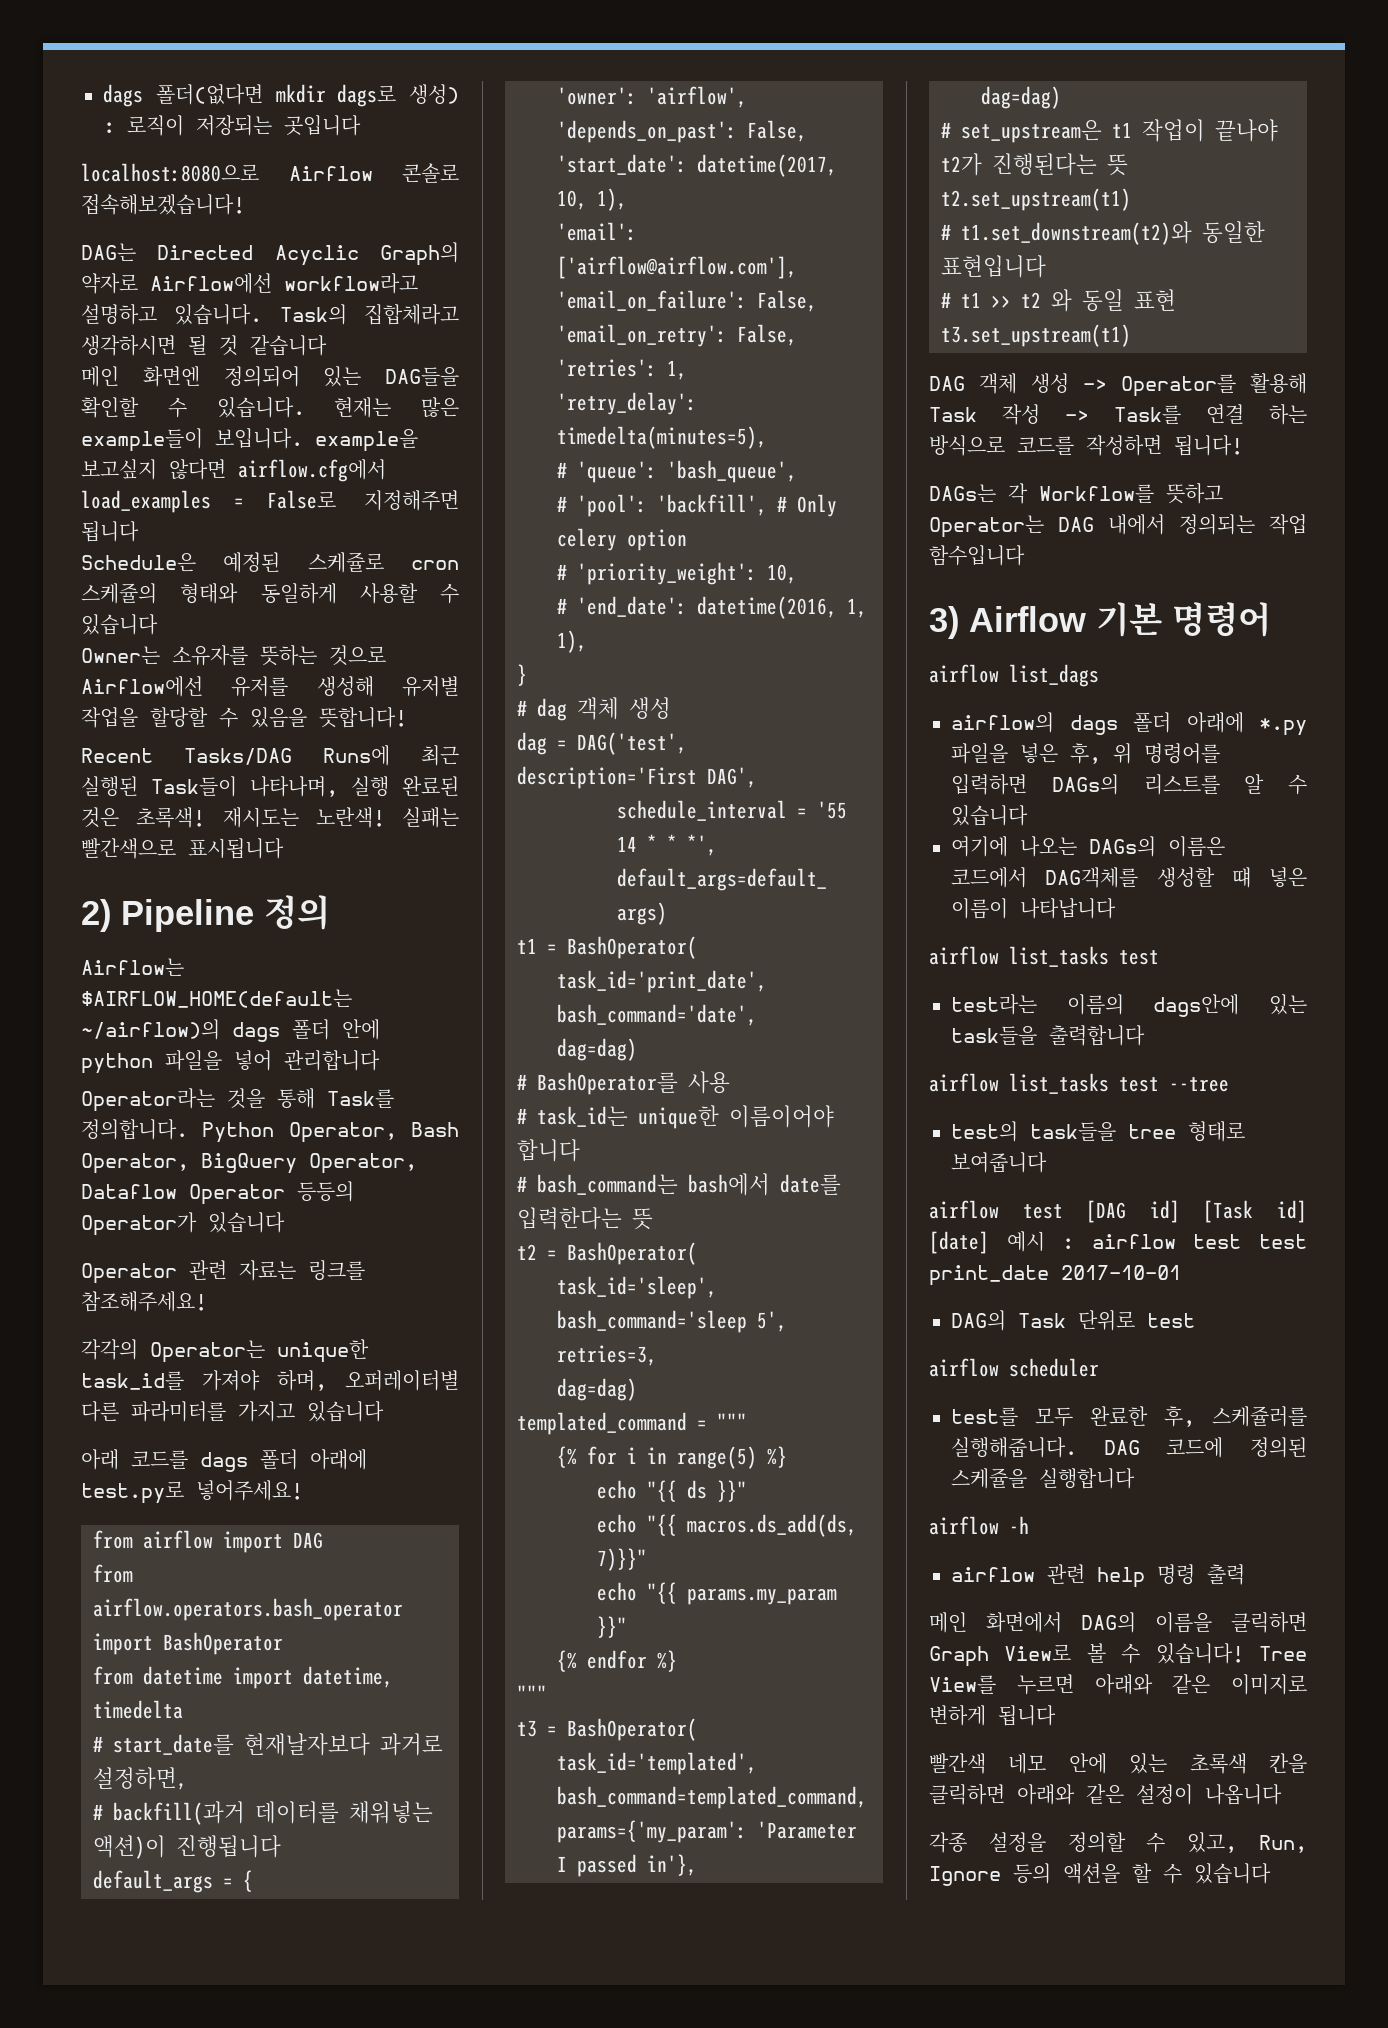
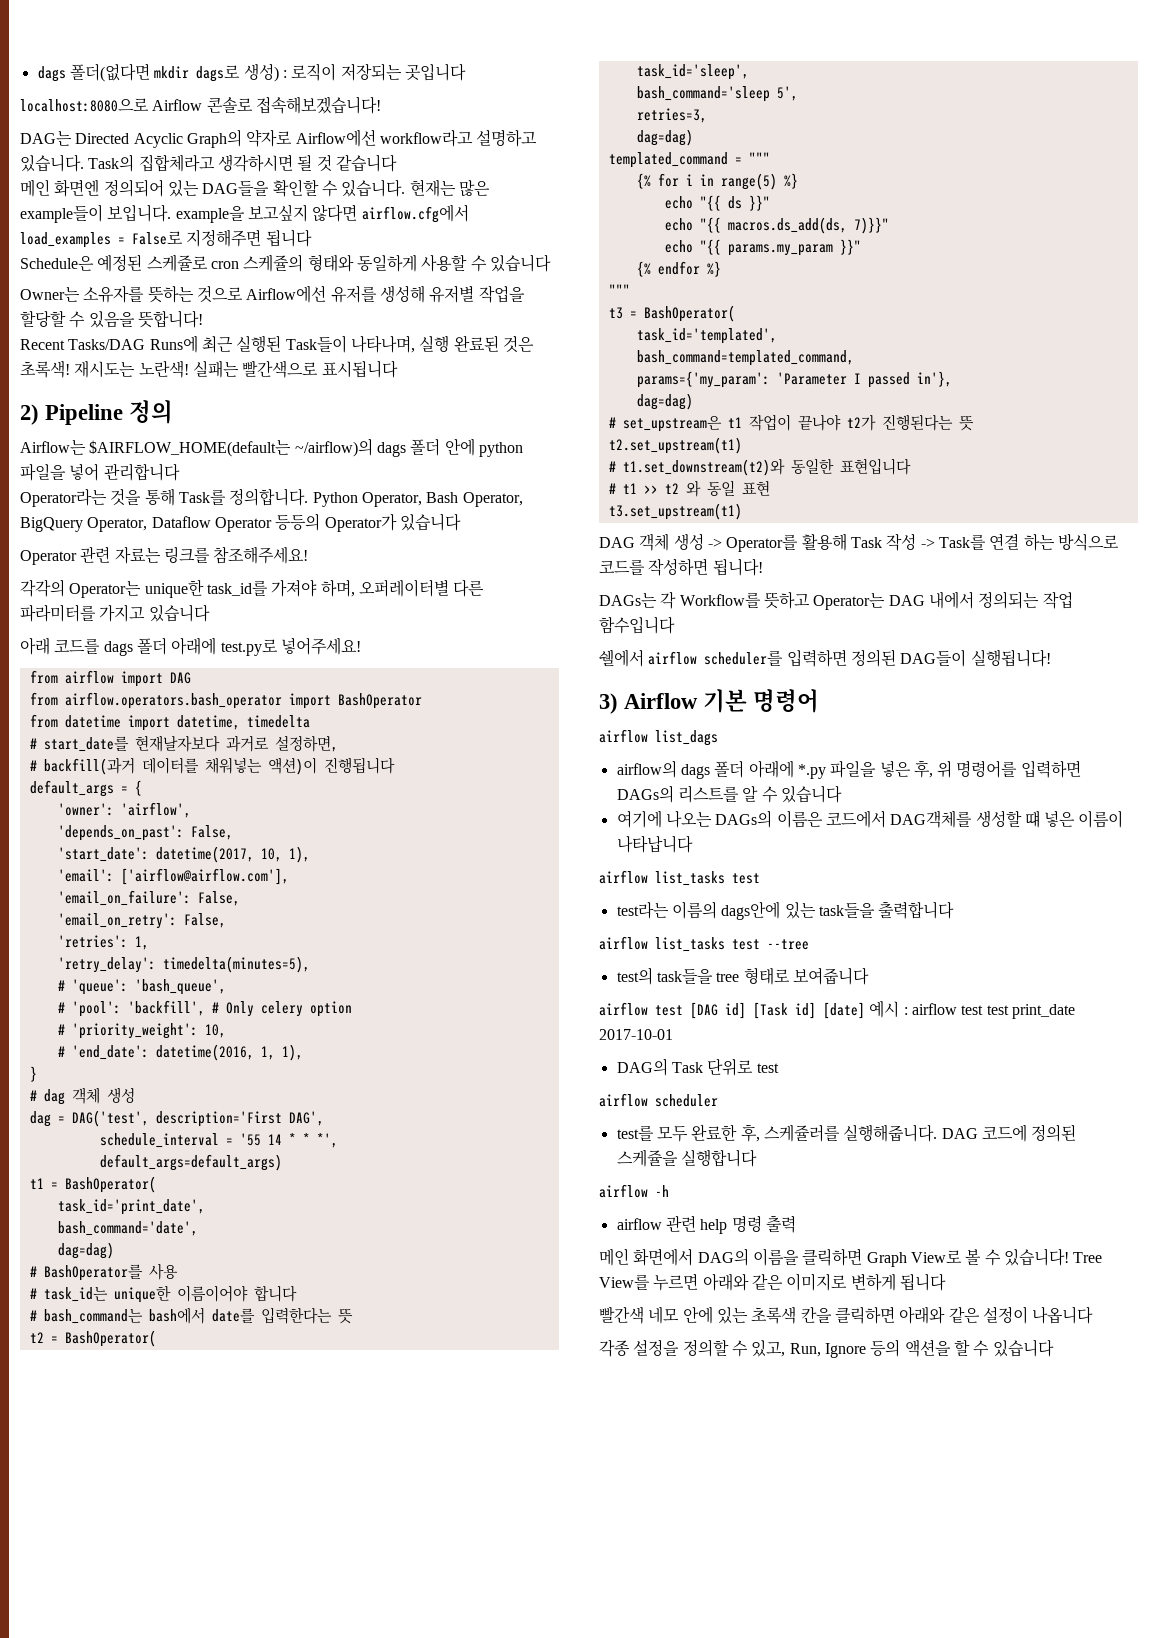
(1025, 555) none -> [599,649,1051,667] // 쉘에서 airflow scheduler를 입력하면 정의된 DAG들이 실행됩니다!

